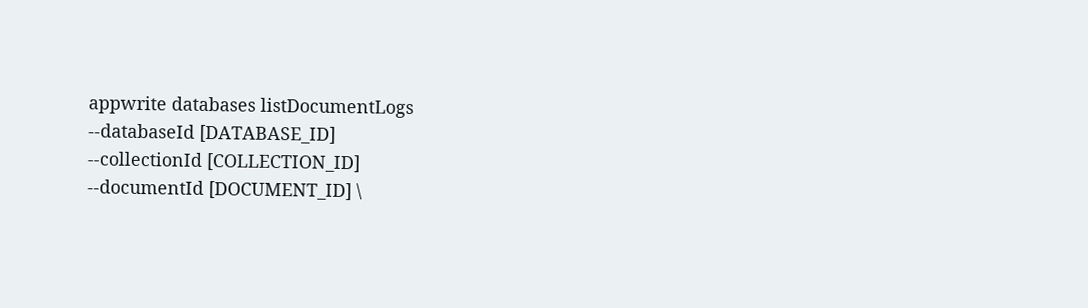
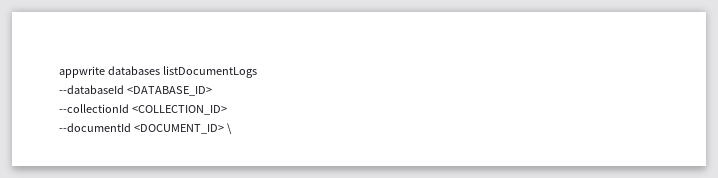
[199,124,336,144] [DATABASE_ID] -> [126,86,212,96] <DATABASE_ID>
[206,153,360,173] [COLLECTION_ID] -> [131,105,227,115] <COLLECTION_ID>
[208,181,352,201] [DOCUMENT_ID] -> [133,124,224,134] <DOCUMENT_ID>

